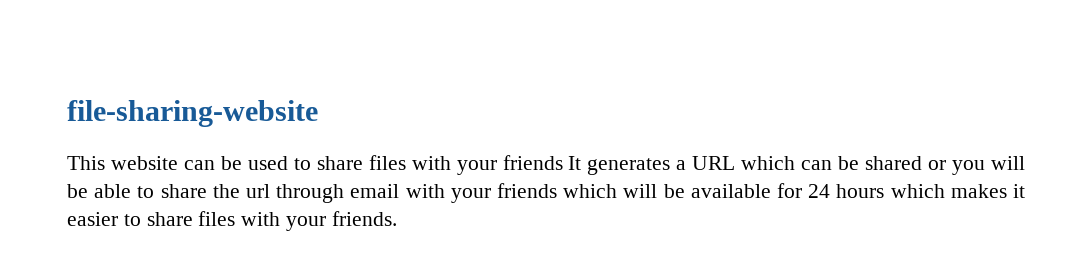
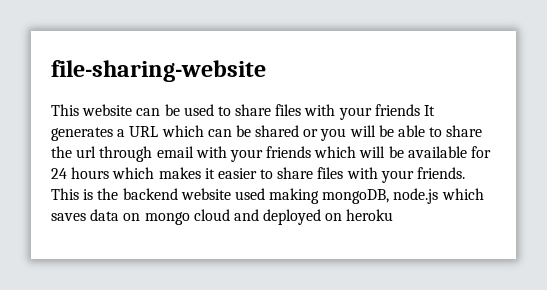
(397, 218) none -> [51,188,484,204] [51,209,394,225] This is the backend website used making mongoDB, node.js which saves data on mongo cloud and deployed on heroku

